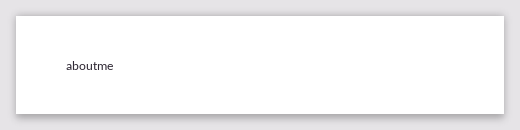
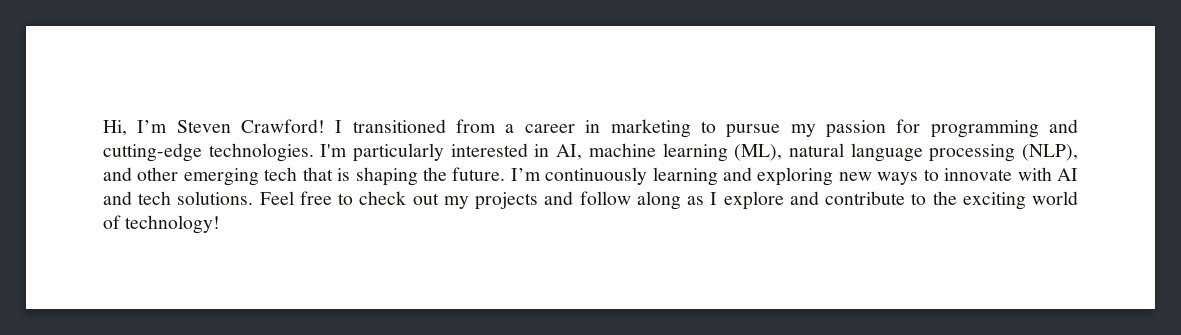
[66,61,113,70] aboutme -> [103,119,1079,138] [103,143,1079,162] [103,167,1079,186] [103,191,1078,210] [103,215,221,234] Hi, I’m Steven Crawford! I transitioned from a career in marketing to pursue my passion for programming and cutting-edge technologies. I'm particularly interested in AI, machine learning (ML), natural language processing (NLP), and other emerging tech that is shaping the future. I’m continuously learning and exploring new ways to innovate with AI and tech solutions. Feel free to check out my projects and follow along as I explore and contribute to the exciting world of technology!

